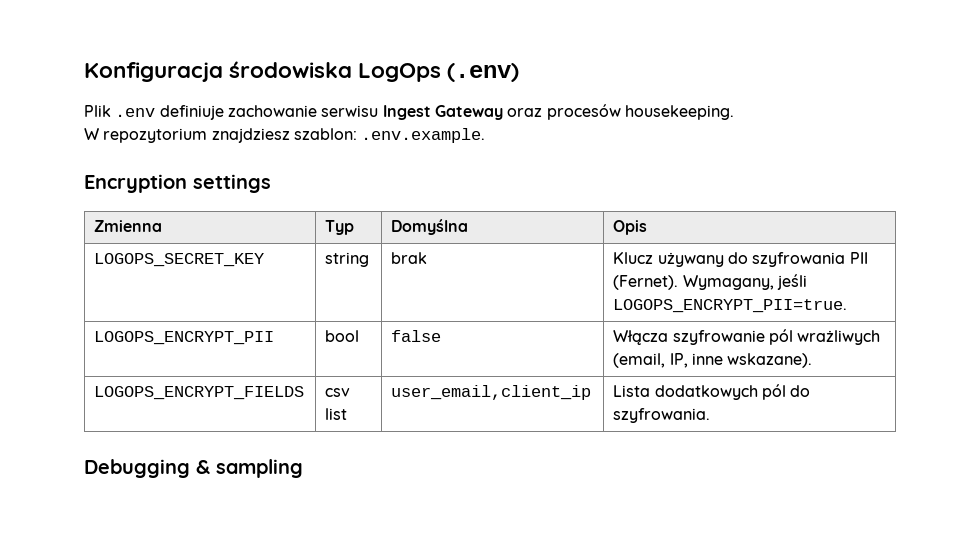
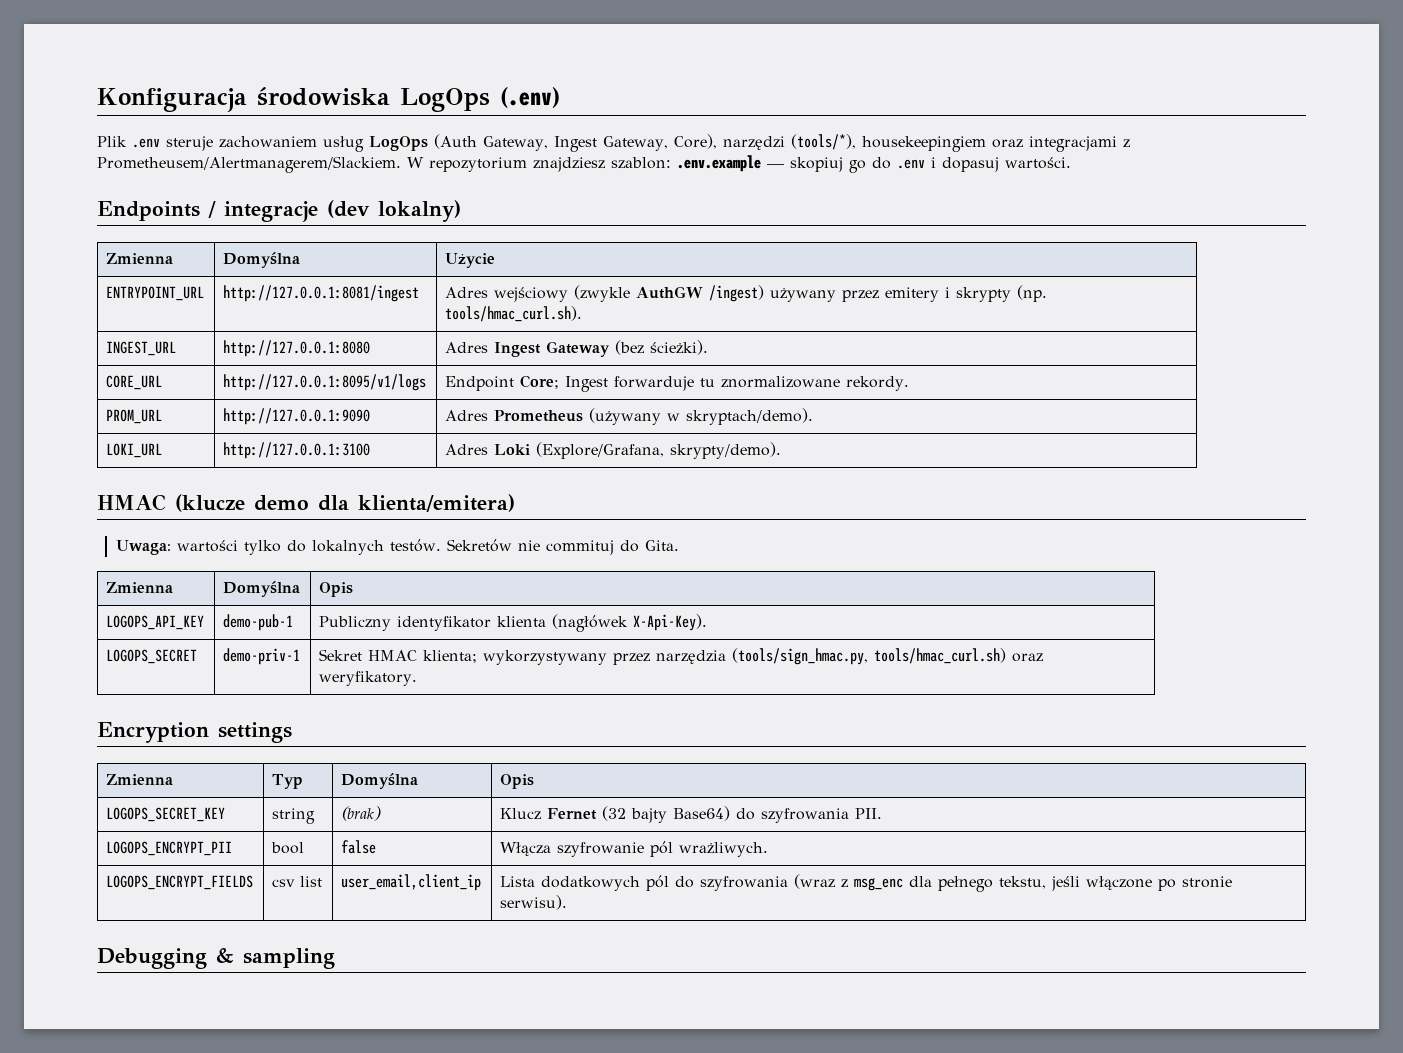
[159,104,734,120] [84,128,486,143] definiuje zachowanie serwisu Ingest Gateway oraz procesów housekeeping. // W repozytorium znajdziesz szablon: .env.example. -> [166,134,1130,152] [97,155,1071,173] [97,200,461,222] [106,253,174,264] [223,252,301,268] [445,253,496,268] [106,286,205,301] [223,285,420,302] [445,285,1048,302] [445,306,583,322] [106,341,177,356] [223,340,371,357] [445,340,709,357] [106,375,163,390] [223,374,427,391] [445,375,910,392] [106,409,163,424] [223,408,371,425] [445,408,814,425] [106,443,163,458] [223,442,371,459] [445,442,782,459] [97,494,515,512] [116,539,680,555] [106,582,174,593] [223,581,301,597] [319,582,354,597] [106,615,205,630] [223,614,294,631] [319,614,708,632] [106,649,198,664] [223,648,301,665] [319,648,1044,665] [319,671,418,686] steruje zachowaniem usług LogOps (Auth Gateway, Ingest Gateway, Core), narzędzi (tools/*), housekeepingiem oraz integracjami z Prometheusem/Alertmanagerem/Slackiem. W repozytorium znajdziesz szablon: .env.example — skopiuj go do .env i dopasuj wartości. // Endpoints / integracje (dev lokalny) // Zmienna | Domyślna | Użycie // ENTRYPOINT_URL | http://127.0.0.1:8081/ingest | Adres wejściowy (zwykle AuthGW /ingest) używany przez emitery i skrypty (np. tools/hmac_curl.sh). // INGEST_URL | http://127.0.0.1:8080 | Adres Ingest Gateway (bez ścieżki). // CORE_URL | http://127.0.0.1:8095/v1/logs | Endpoint Core; Ingest forwarduje tu znormalizowane rekordy. // PROM_URL | http://127.0.0.1:9090 | Adres Prometheus (używany w skryptach/demo). // LOKI_URL | http://127.0.0.1:3100 | Adres Loki (Explore/Grafana, skrypty/demo). // HMAC (klucze demo dla klienta/emitera) // Uwaga: wartości tylko do lokalnych testów. Sekretów nie commituj do Gita. // Zmienna | Domyślna | Opis // LOGOPS_API_KEY | demo-pub-1 | Publiczny identyfikator klienta (nagłówek X-Api-Key). // LOGOPS_SECRET | demo-priv-1 | Sekret HMAC klienta; wykorzystywany przez narzędzia (tools/sign_hmac.py, tools/hmac_curl.sh) oraz weryfikatory.
[391,252,428,264] brak -> [341,806,382,821] (brak)
[657,252,868,267] [613,274,807,290] [613,299,848,313] używany do szyfrowania PII (Fernet). Wymagany, jeśli LOGOPS_ENCRYPT_PII=true. -> [547,806,883,823] Fernet (32 bajty Base64) do szyfrowania PII.
[797,330,881,345] [613,353,813,368] wrażliwych (email, IP, inne wskazane). -> [679,842,769,857] wrażliwych.
[613,408,711,423] szyfrowania. -> [700,874,1233,892] [500,895,568,910] szyfrowania (wraz z msg_enc dla pełnego tekstu, jeśli włączone po stronie serwisu).

